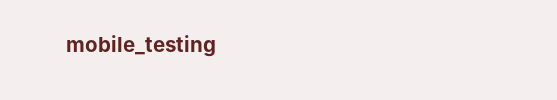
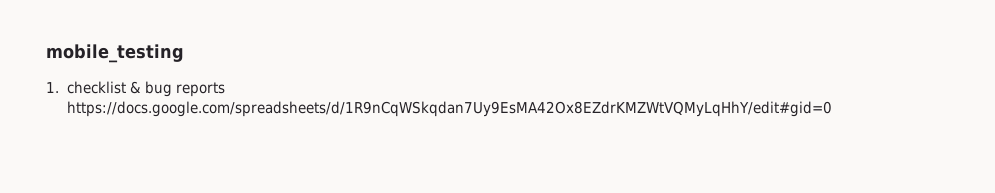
(216, 46) none -> [46,81,225,97] [66,101,832,117] // 1. checklist & bug reports https://docs.google.com/spreadsheets/d/1R9nCqWSkqdan7Uy9EsMA42Ox8EZdrKMZWtVQMyLqHhY/edit#gid=0

